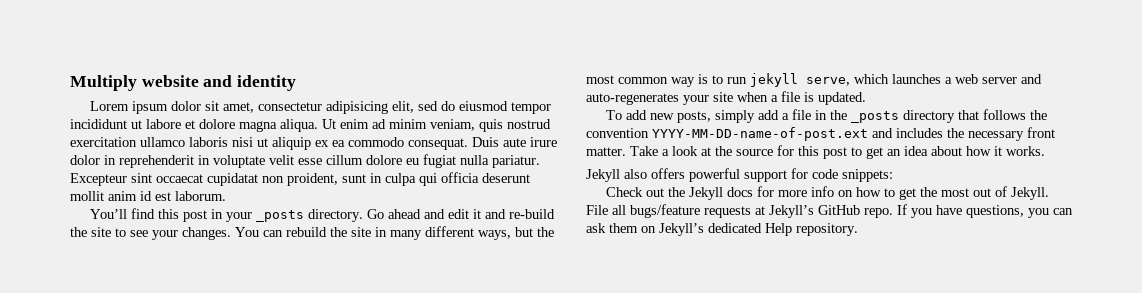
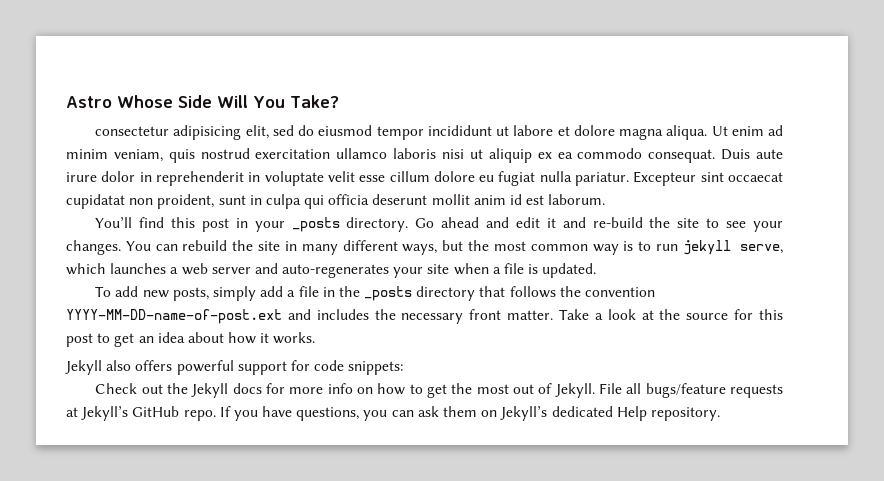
[70,75,297,91] [89,101,254,114] Multiply website and identity // Lorem ipsum dolor sit amet, -> [66,95,339,108] Astro Whose Side Will You Take? //

